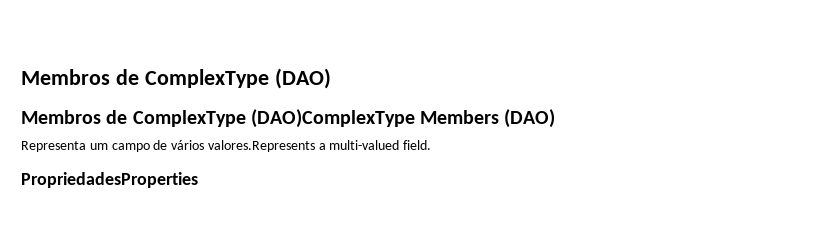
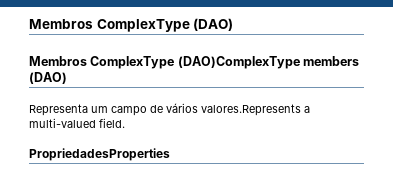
[21,69,139,85] Membros de -> [29,19,93,29] Membros
[106,110,128,124] de -> (87, 61) none
[420,110,500,124] Members -> [303,56,360,66] members

